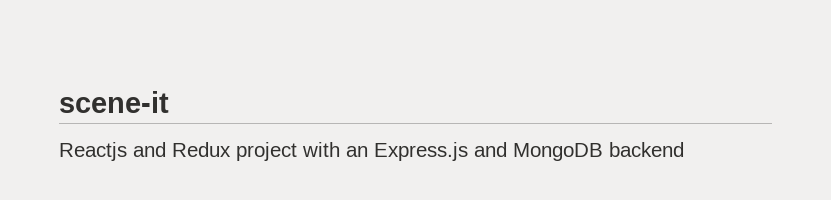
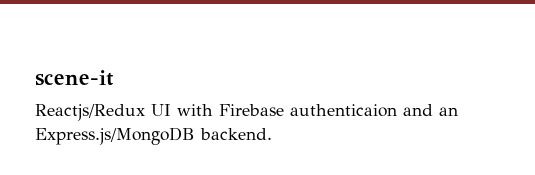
[59,142,684,161] Reactjs and Redux project with an Express.js and MongoDB backend -> [35,104,458,121] [35,127,272,145] Reactjs/Redux UI with Firebase authenticaion and an Express.js/MongoDB backend.

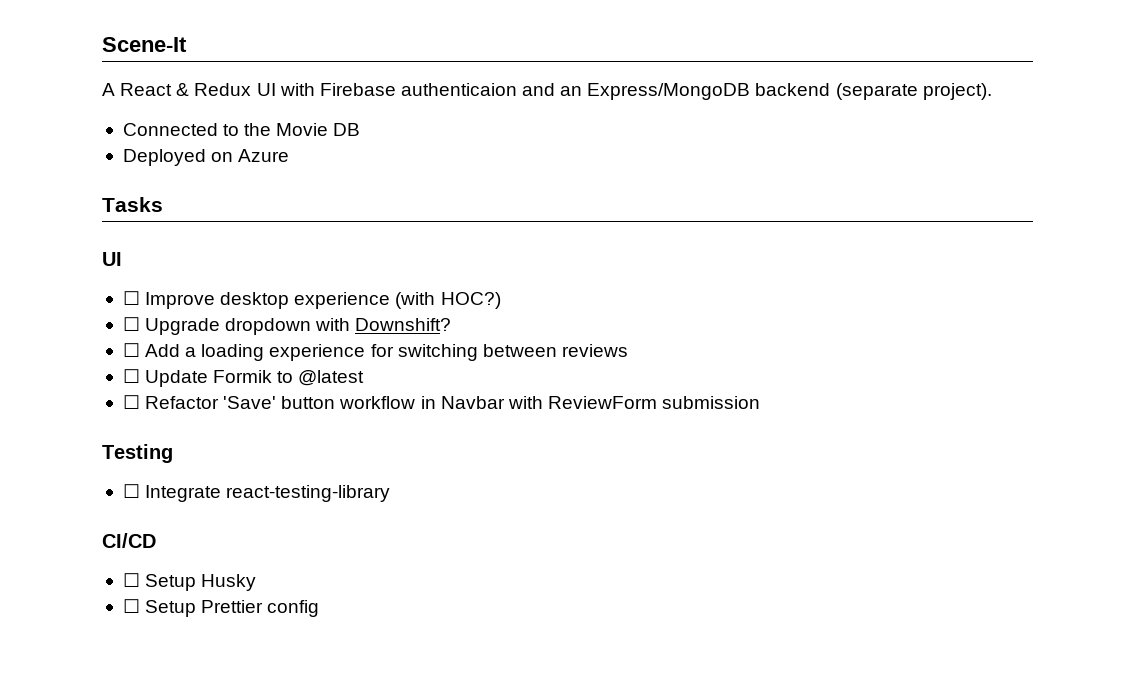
[35,70,114,86] [35,104,145,121] scene-it // Reactjs/Redux -> [102,37,187,52] [102,83,252,96] Scene-It // A React & Redux
[35,127,272,145] Express.js/MongoDB backend. -> [587,83,992,100] [122,123,361,136] [122,149,290,166] [102,197,163,212] [102,252,122,266] [122,291,501,309] [122,317,452,335] [122,343,628,361] [122,369,365,387] [122,395,761,409] [102,444,173,463] [122,484,391,502] [102,533,156,548] [122,573,257,591] [122,599,320,617] Express/MongoDB backend (separate project). // Connected to the Movie DB // Deployed on Azure // Tasks // UI // ☐ Improve desktop experience (with HOC?) // ☐ Upgrade dropdown with Downshift? // ☐ Add a loading experience for switching between reviews // ☐ Update Formik to @latest // ☐ Refactor 'Save' button workflow in Navbar with ReviewForm submission // Testing // ☐ Integrate react-testing-library // CI/CD // ☐ Setup Husky // ☐ Setup Prettier config

